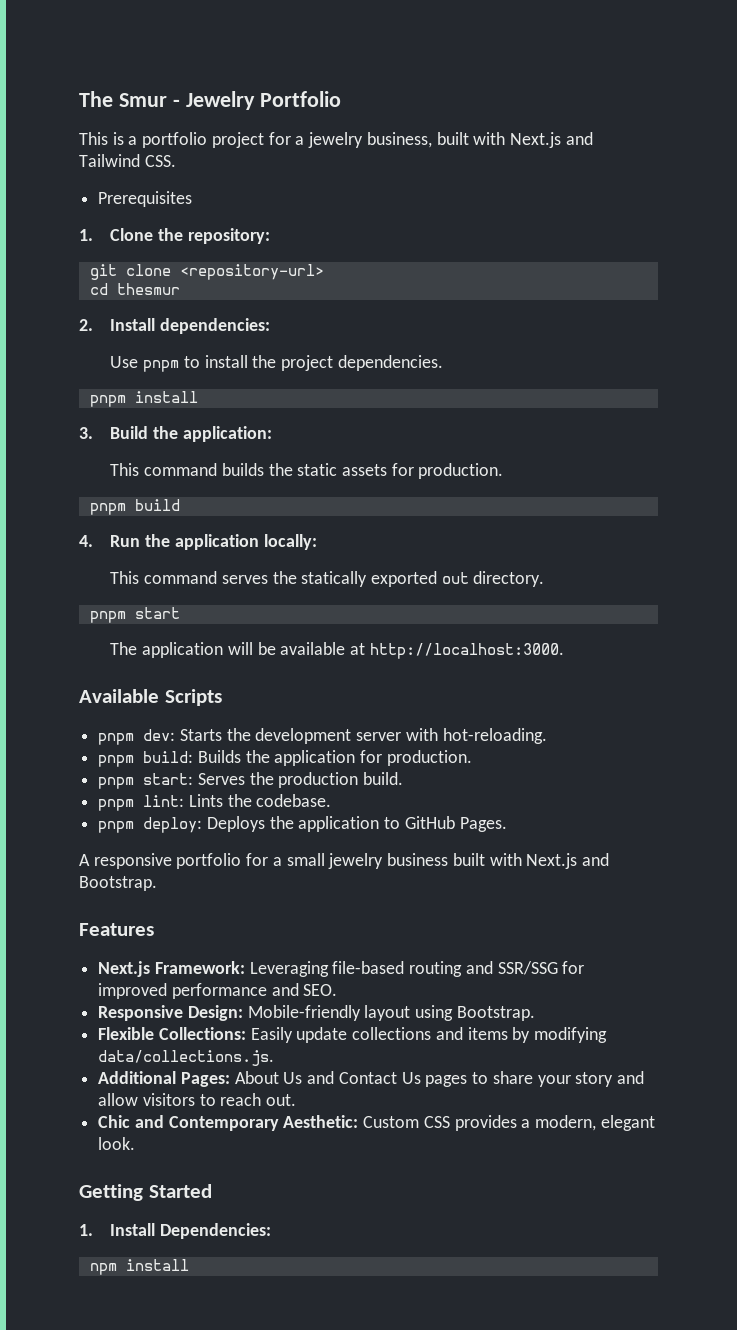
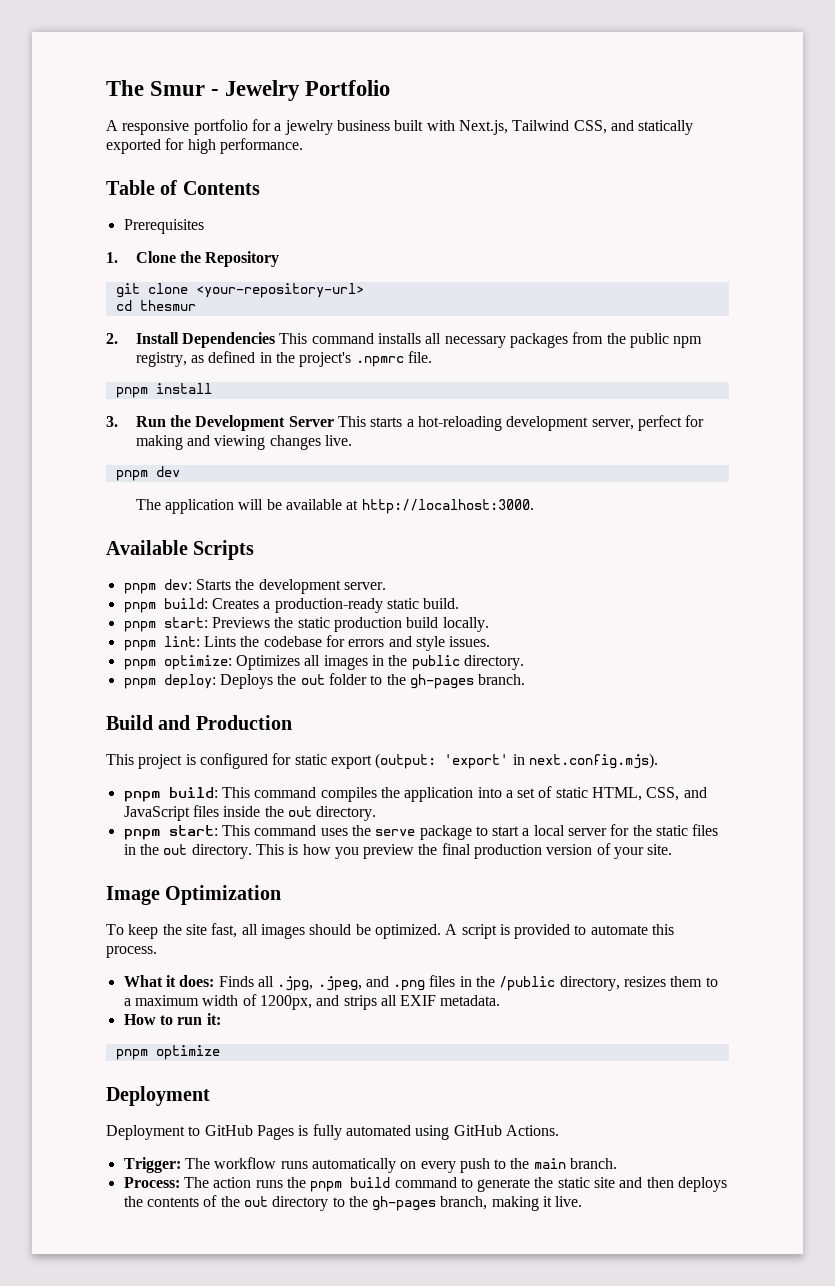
[79,132,264,148] This is a portfolio project -> [106,119,248,135] A responsive portfolio
[366,132,593,148] [79,154,176,167] business, built with Next.js and Tailwind CSS. -> [336,120,694,135] [106,138,303,154] [106,180,260,195] business built with Next.js, Tailwind CSS, and statically exported for high performance. // Table of Contents
[187,228,270,244] repository: -> [205,251,280,267] Repository
[179,264,324,280] <repository-url> -> [195,283,364,298] <your-repository-url>
[160,318,271,334] [110,355,443,372] [89,391,198,407] [79,426,272,442] [110,463,504,479] [89,499,180,515] [79,534,317,550] [110,571,545,587] [89,607,180,623] dependencies: // Use pnpm to install the project dependencies. // pnpm install // 3. Build the application: // This command builds the static assets for production. // pnpm build // 4. Run the application locally: // This command serves the statically exported out directory. // pnpm start -> [182,332,703,348] [135,351,433,367] [115,383,212,398] [106,415,705,431] [135,435,353,450] [115,466,180,481] Dependencies This command installs all necessary packages from the public npm registry, as defined in the project's .npmrc file. // pnpm install // 3. Run the Development Server This starts a hot-reloading development server, perfect for making and viewing changes live. // pnpm dev
[356,728,547,744] [98,750,472,767] [98,772,404,789] [98,794,332,811] [98,816,507,833] [79,853,609,869] [79,876,157,891] [79,923,154,936] [98,961,585,977] [98,983,338,999] [98,1005,535,1021] [98,1027,608,1043] [98,1050,275,1066] [98,1071,644,1087] [98,1093,297,1106] [98,1115,655,1131] [98,1137,136,1150] [79,1184,212,1201] [79,1223,272,1239] [89,1259,189,1275] server with hot-reloading. // pnpm build: Builds the application for production. // pnpm start: Serves the production build. // pnpm lint: Lints the codebase. // pnpm deploy: Deploys the application to GitHub Pages. // A responsive portfolio for a small jewelry business built with Next.js and Bootstrap. // Features // Next.js Framework: Leveraging file-based routing and SSR/SSG for improved performance and SEO. // Responsive Design: Mobile-friendly layout using Bootstrap. // Flexible Collections: Easily update collections and items by modifying data/collections.js. // Additional Pages: About Us and Contact Us pages to share your story and allow visitors to reach out. // Chic and Contemporary Aesthetic: Custom CSS provides a modern, elegant look. // Getting Started // 1. Install Dependencies: // npm install -> [343,582,386,590] [123,598,460,613] [123,617,489,632] [123,635,491,651] [123,655,524,670] [123,673,526,689] [106,715,292,730] [106,753,658,769] [123,786,707,802] [123,805,377,821] [123,824,719,840] [123,843,673,859] [106,885,282,905] [106,923,675,939] [106,946,157,958] [123,975,718,991] [123,994,501,1010] [123,1013,221,1025] [115,1045,220,1060] [106,1086,210,1106] [106,1124,559,1140] [123,1157,618,1173] [123,1177,728,1192] [123,1195,583,1211] server. // pnpm build: Creates a production-ready static build. // pnpm start: Previews the static production build locally. // pnpm lint: Lints the codebase for errors and style issues. // pnpm optimize: Optimizes all images in the public directory. // pnpm deploy: Deploys the out folder to the gh-pages branch. // Build and Production // This project is configured for static export (output: 'export' in next.config.mjs). // pnpm build: This command compiles the application into a set of static HTML, CSS, and JavaScript files inside the out directory. // pnpm start: This command uses the serve package to start a local server for the static files in the out directory. This is how you preview the final production version of your site. // Image Optimization // To keep the site fast, all images should be optimized. A script is provided to automate this process. // What it does: Finds all .jpg, .jpeg, and .png files in the /public directory, resizes them to a maximum width of 1200px, and strips all EXIF metadata. // How to run it: // pnpm optimize // Deployment // Deployment to GitHub Pages is fully automated using GitHub Actions. // Trigger: The workflow runs automatically on every push to the main branch. // Process: The action runs the pnpm build command to generate the static site and then deploys the contents of the out directory to the gh-pages branch, making it live.

